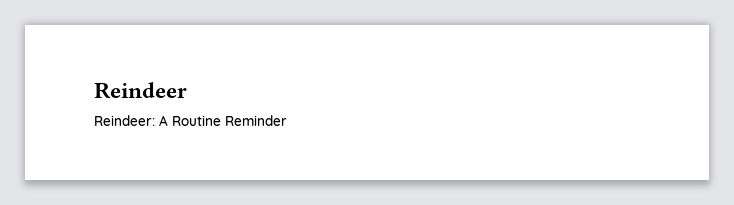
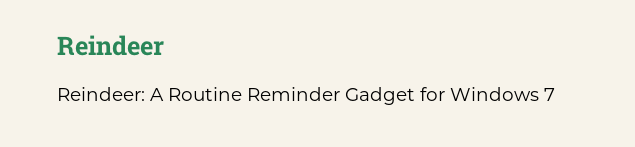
(287, 120) none -> [345,87,555,105] Gadget for Windows 7

